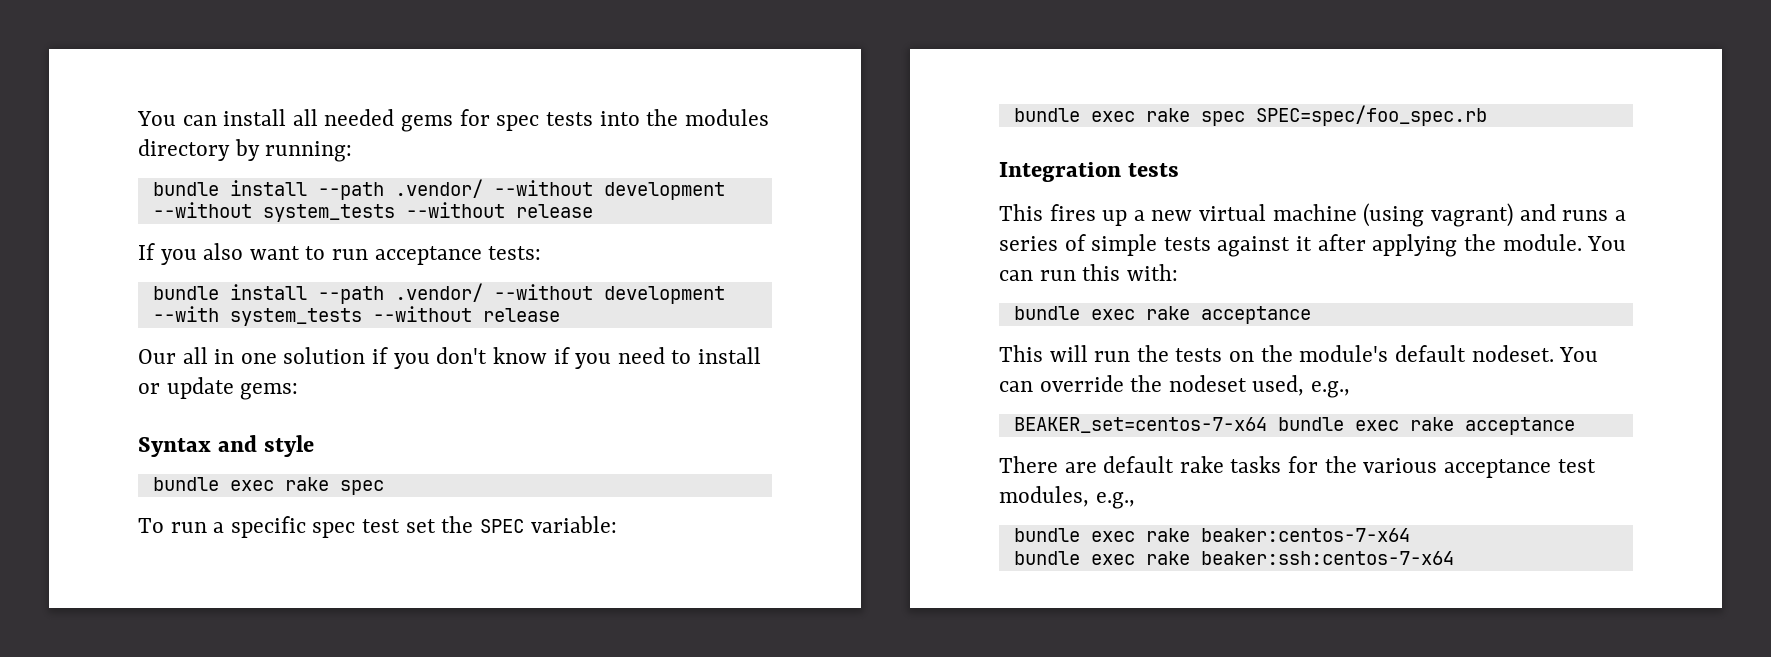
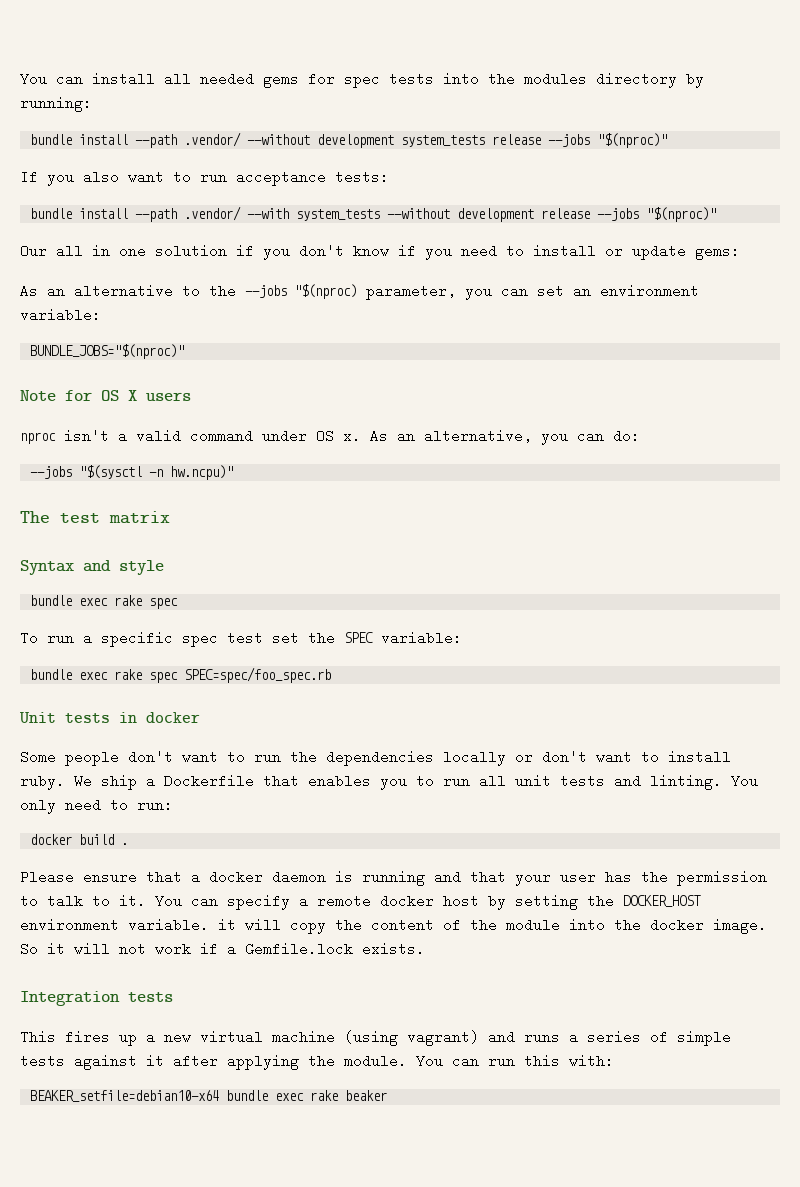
[152,202,593,222] --without system_tests --without release -> [400,133,667,148] system_tests release --jobs "$(nproc)"
[493,284,725,304] --without development -> (241, 213) none
[482,308,560,322] release -> [456,207,716,222] development release --jobs "$(nproc)"
(299, 391) none -> [20,284,699,300] [20,308,101,322] [29,344,184,359] [20,390,191,401] [20,429,640,445] [29,465,233,480] [20,511,170,524] // As an alternative to the --jobs "$(nproc) parameter, you can set an environment variable: // BUNDLE_JOBS="$(nproc)" // Note for OS X users // nproc isn't a valid command under OS x. As an alternative, you can do: // --jobs "$(sysctl -n hw.ncpu)" // The test matrix
(1487, 115) none -> [19,712,200,723] [20,750,731,766] [20,774,758,790] [20,798,173,814] [29,834,128,845] [20,870,767,886] [20,894,701,910] [20,918,767,934] [20,942,425,956] // Unit tests in docker // Some people don't want to run the dependencies locally or don't want to install ruby. We ship a Dockerfile that enables you to run all unit tests and linting. You only need to run: // docker build . // Please ensure that a docker daemon is running and that your user has the permission to talk to it. You can specify a remote docker host by setting the DOCKER_HOST environment variable. it will copy the content of the module into the docker image. So it will not work if a Gemfile.lock exists.
[1013,306,1311,324] [999,345,1599,362] [999,375,1351,398] [1013,417,1575,435] [999,456,1596,478] [999,486,1135,509] [1013,528,1410,542] [1013,551,1454,565] bundle exec rake acceptance // This will run the tests on the module's default nodeset. You can override the nodeset used, e.g., // BEAKER_set=centos-7-x64 bundle exec rake acceptance // There are default rake tasks for the various acceptance test modules, e.g., // bundle exec rake beaker:centos-7-x64 // bundle exec rake beaker:ssh:centos-7-x64 -> [29,1090,387,1102] BEAKER_setfile=debian10-x64 bundle exec rake beaker

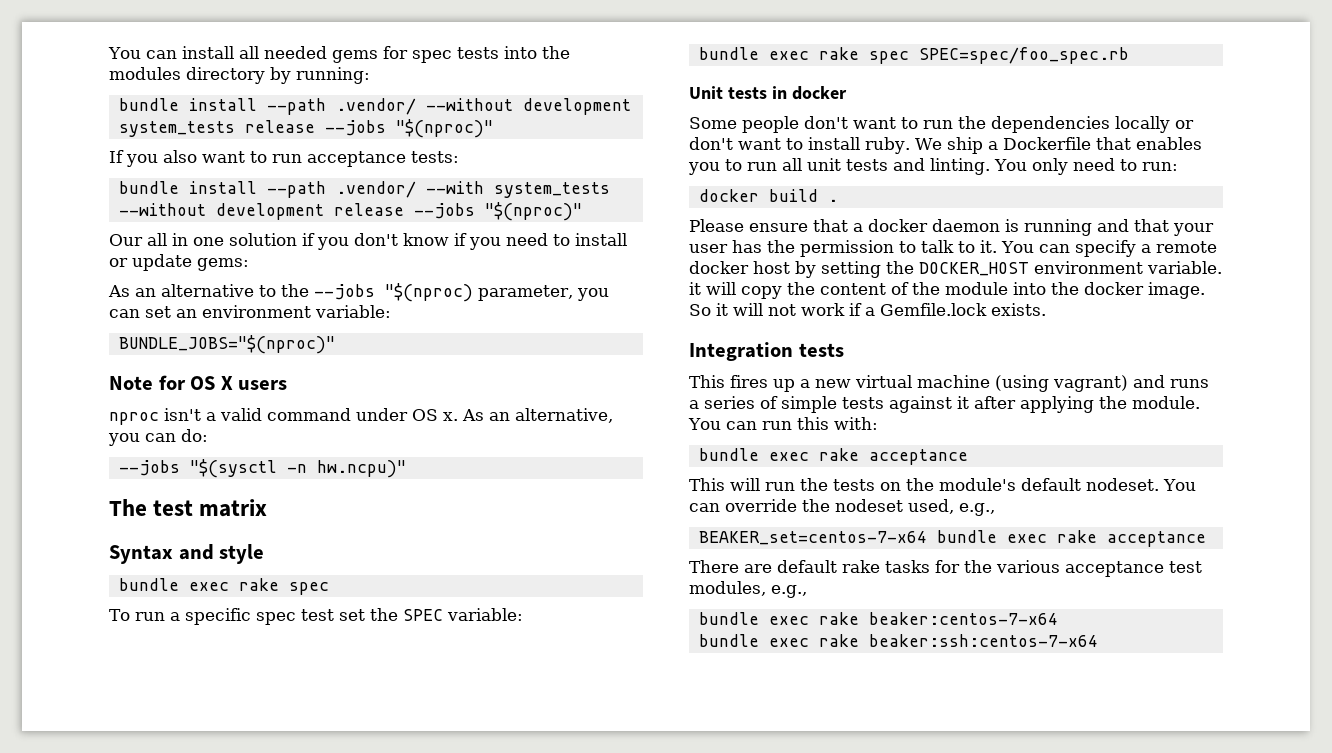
[29,1090,387,1102] BEAKER_setfile=debian10-x64 bundle exec rake beaker -> [698,448,968,465] [689,478,1196,491] [689,499,995,516] [698,530,1206,547] [689,560,1202,577] [689,581,807,598] [698,612,1058,625] [698,634,1098,647] bundle exec rake acceptance // This will run the tests on the module's default nodeset. You can override the nodeset used, e.g., // BEAKER_set=centos-7-x64 bundle exec rake acceptance // There are default rake tasks for the various acceptance test modules, e.g., // bundle exec rake beaker:centos-7-x64 // bundle exec rake beaker:ssh:centos-7-x64

